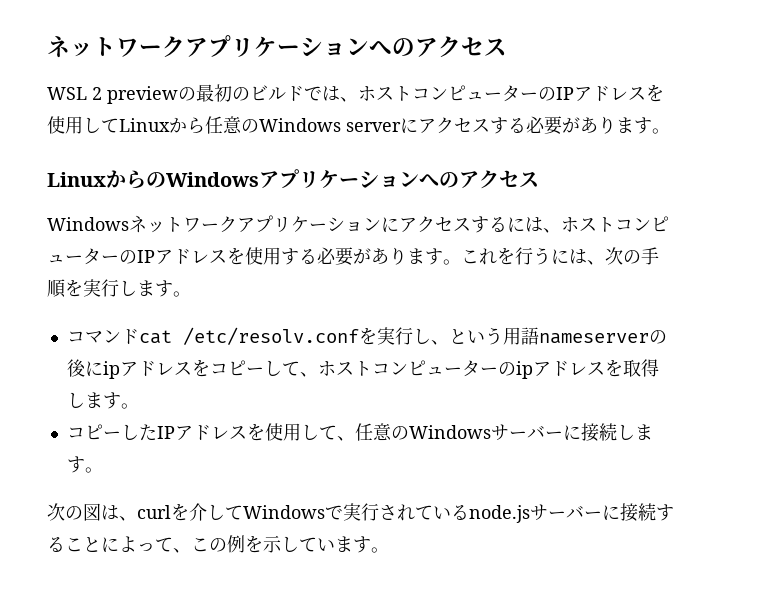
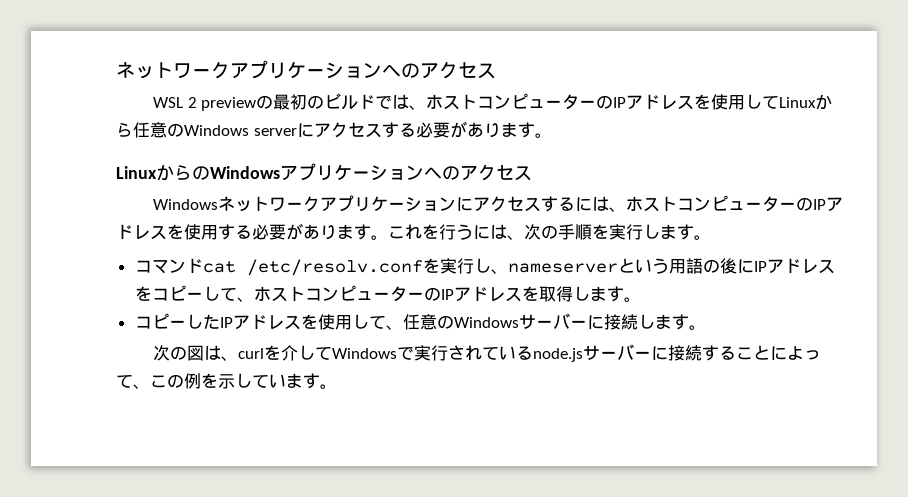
(449, 342) none -> [507,263,618,273] nameserver
[538,330,667,344] [66,359,120,379] nameserverの後にip -> [702,258,767,274] の後にIP
[515,361,533,379] ip -> [440,289,454,300] IP

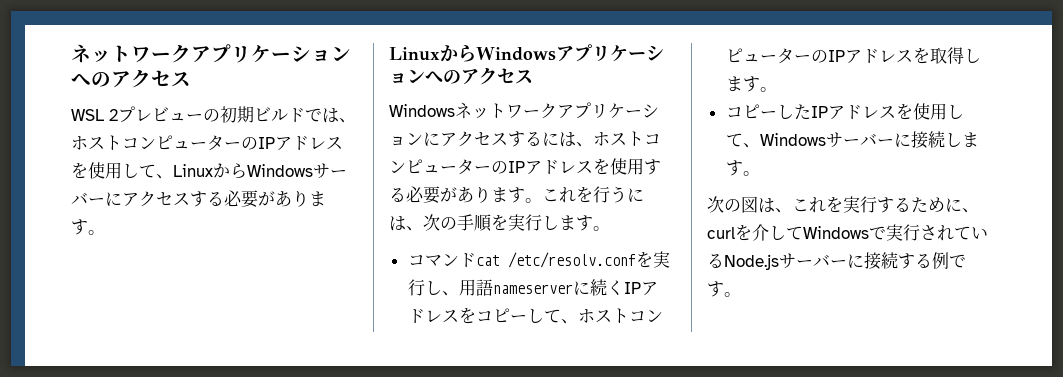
[201,94,325,111] previewの最初の -> [118,106,254,123] プレビューの初期
[779,94,833,110] [116,122,297,138] Linuxから任意のWindows server -> [156,163,347,179] [71,193,105,205] 、LinuxからWindowsサーバー
[192,166,210,180] の -> (476, 53) none
[507,258,754,274] nameserverという用語の後に -> [458,279,624,296] 用語nameserverに続く
[402,314,454,330] 任意の -> (760, 145) none
(239, 358) none -> [792,196,979,213] これを実行するために、
[533,348,584,362] node.js -> [724,254,779,270] Node.js
[736,345,822,361] [116,373,303,389] ことによって、この例を示していま -> [932,252,966,269] 例で

